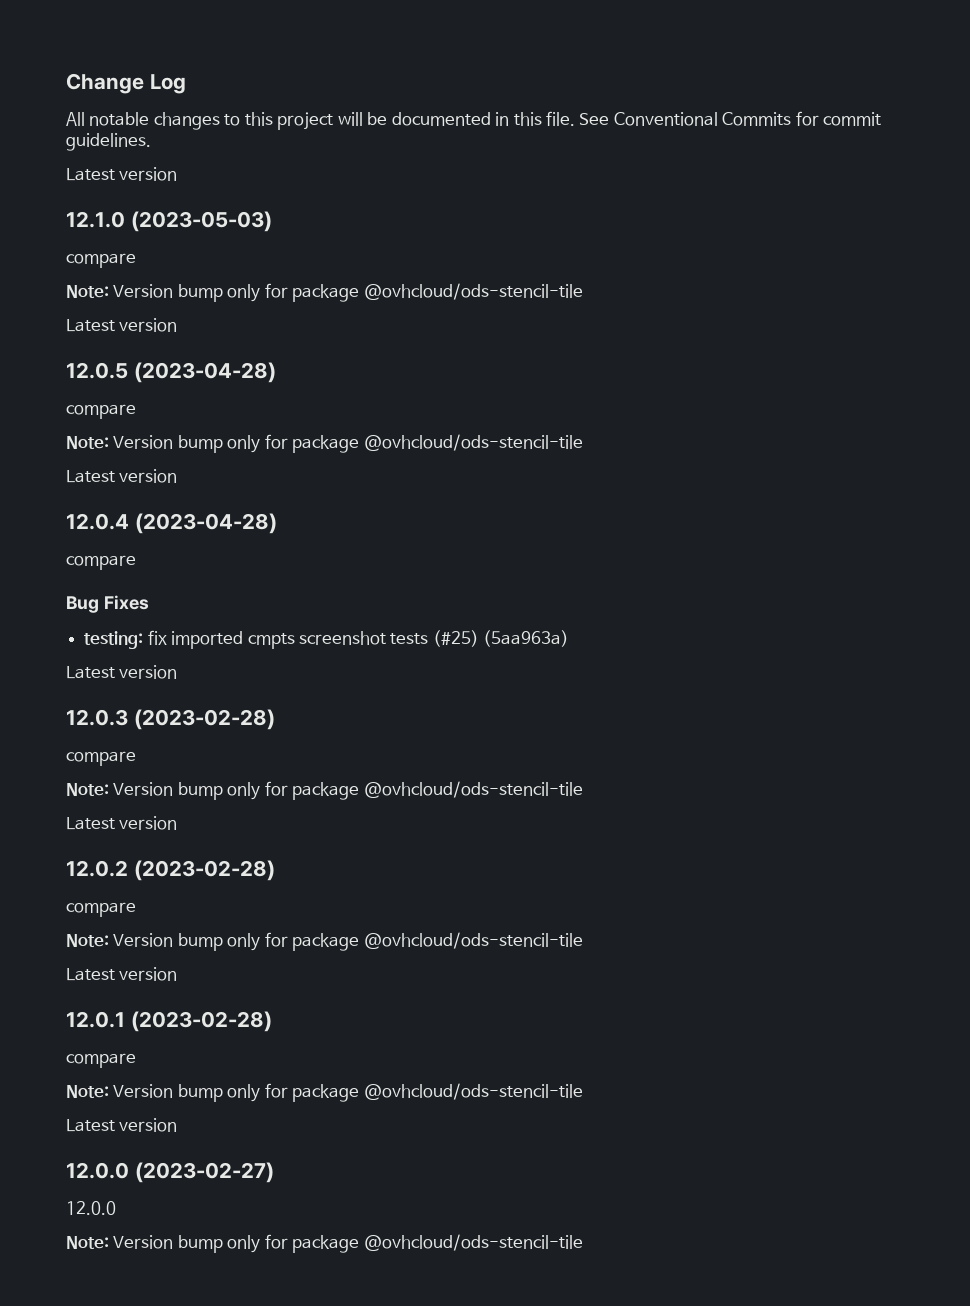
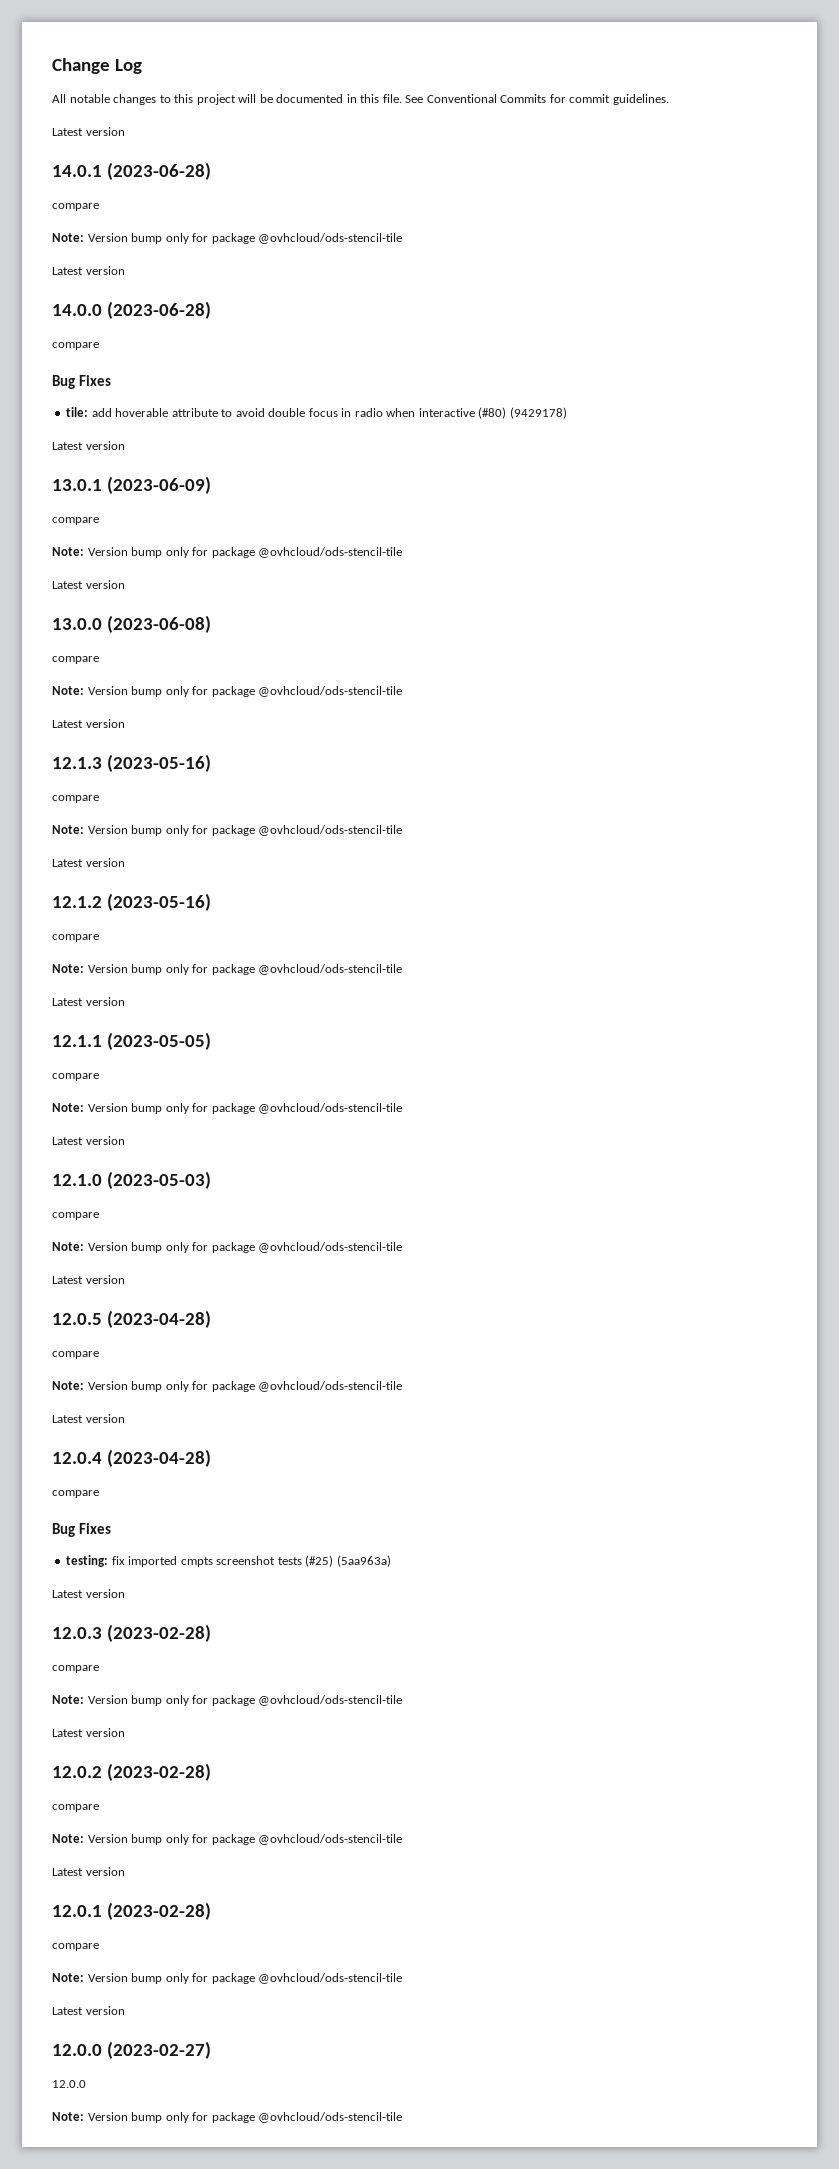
(178, 174) none -> [52,162,211,180] [52,203,99,211] [52,233,403,244] [52,266,125,275] [52,301,211,319] [52,342,99,350] [52,375,111,389] [66,407,567,419] [52,441,125,450] [52,476,211,494] [52,517,99,525] [52,547,403,558] [52,580,125,589] [52,615,211,633] [52,656,99,664] [52,686,403,697] [52,719,125,728] [52,754,211,772] [52,795,99,803] [52,825,403,836] [52,858,125,867] [52,893,211,911] [52,934,99,942] [52,964,403,975] [52,997,125,1006] [52,1032,211,1050] [52,1073,99,1081] [52,1103,403,1114] [52,1136,125,1145] // 14.0.1 (2023-06-28) // compare // Note: Version bump only for package @ovhcloud/ods-stencil-tile // Latest version // 14.0.0 (2023-06-28) // compare // Bug Fixes // tile: add hoverable attribute to avoid double focus in radio when interactive (#80) (9429178) // Latest version // 13.0.1 (2023-06-09) // compare // Note: Version bump only for package @ovhcloud/ods-stencil-tile // Latest version // 13.0.0 (2023-06-08) // compare // Note: Version bump only for package @ovhcloud/ods-stencil-tile // Latest version // 12.1.3 (2023-05-16) // compare // Note: Version bump only for package @ovhcloud/ods-stencil-tile // Latest version // 12.1.2 (2023-05-16) // compare // Note: Version bump only for package @ovhcloud/ods-stencil-tile // Latest version // 12.1.1 (2023-05-05) // compare // Note: Version bump only for package @ovhcloud/ods-stencil-tile // Latest version

